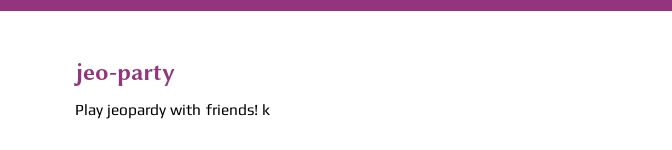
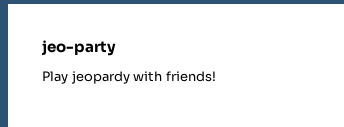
[261,104,270,115] k -> (216, 76) none

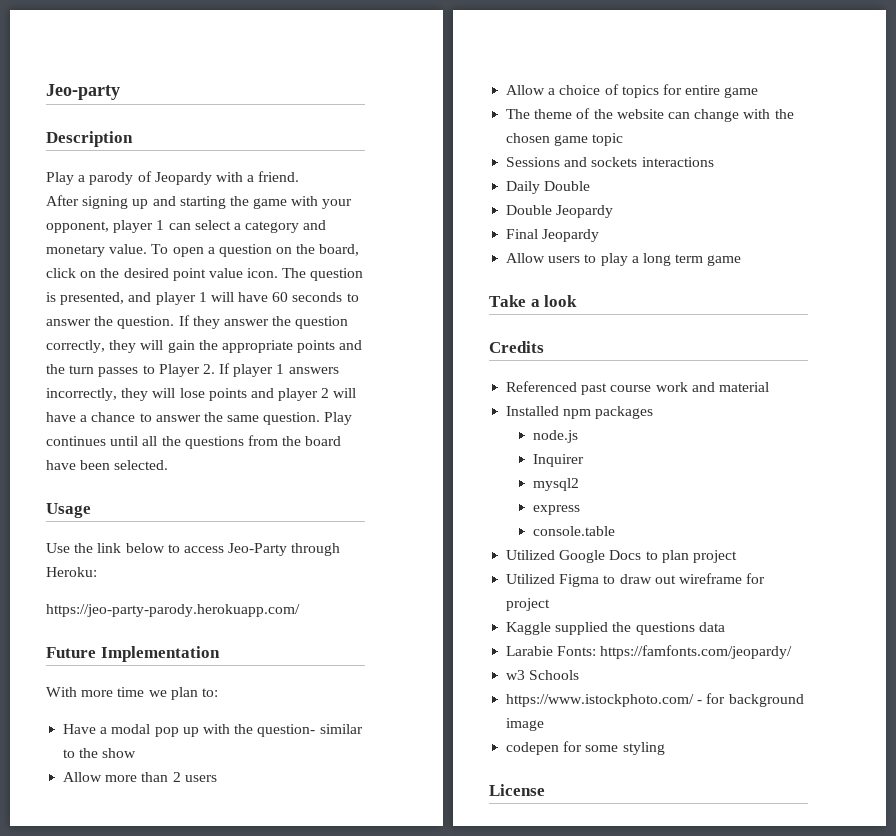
[42,40,116,56] [42,71,216,84] jeo-party // Play jeopardy with friends! -> [46,84,120,100] [46,131,133,147] [46,171,300,185] [46,195,353,209] [46,220,327,233] [46,244,360,257] [46,268,364,281] [46,292,359,305] [46,315,349,329] [46,340,363,353] [46,363,339,377] [46,388,357,401] [46,412,353,425] [46,435,342,449] [46,460,169,470] [46,503,91,518] [46,543,341,556] [46,567,97,577] [46,604,300,617] [46,646,220,662] [46,687,218,700] [63,724,363,737] [63,748,137,758] [63,772,217,782] [506,84,759,98] [506,108,794,122] [506,133,624,146] [506,157,714,167] [506,181,591,194] [506,205,614,218] [506,229,600,242] [506,253,742,266] [489,295,578,307] [489,341,544,353] [506,381,769,395] [506,406,654,419] [532,430,578,443] [532,454,584,467] [532,478,579,491] [532,505,580,515] [532,526,615,536] [506,550,737,563] [506,573,766,587] [506,598,551,611] [506,622,725,635] [506,645,793,659] [506,670,580,680] [506,693,804,707] [506,718,545,731] [506,741,665,755] [489,784,545,796] Jeo-party // Description // Play a parody of Jeopardy with a friend. // After signing up and starting the game with your opponent, player 1 can select a category and monetary value. To open a question on the board, click on the desired point value icon. The question is presented, and player 1 will have 60 seconds to answer the question. If they answer the question correctly, they will gain the appropriate points and the turn passes to Player 2. If player 1 answers incorrectly, they will lose points and player 2 will have a chance to answer the same question. Play continues until all the questions from the board have been selected. // Usage // Use the link below to access Jeo-Party through Heroku: // https://jeo-party-parody.herokuapp.com/ // Future Implementation // With more time we plan to: // Have a modal pop up with the question- similar to the show // Allow more than 2 users // Allow a choice of topics for entire game // The theme of the website can change with the chosen game topic // Sessions and sockets interactions // Daily Double // Double Jeopardy // Final Jeopardy // Allow users to play a long term game // Take a look // Credits // Referenced past course work and material // Installed npm packages // node.js // Inquirer // mysql2 // express // console.table // Utilized Google Docs to plan project // Utilized Figma to draw out wireframe for project // Kaggle supplied the questions data // Larabie Fonts: https://famfonts.com/jeopardy/ // w3 Schools // https://www.istockphoto.com/ - for background image // codepen for some styling // License

